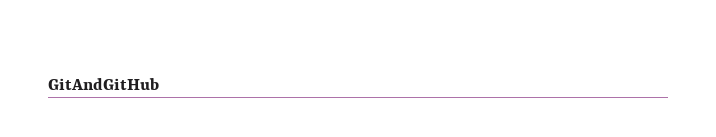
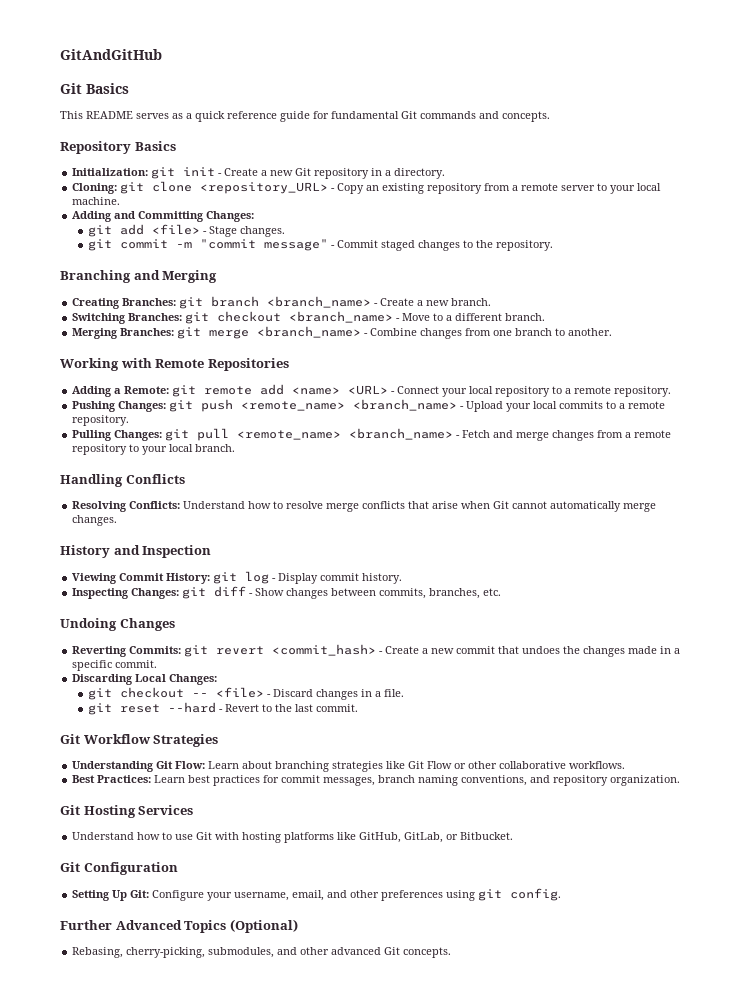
(159, 84) none -> [60,83,129,94] [60,111,550,122] [60,141,176,154] [72,167,446,179] [72,181,662,194] [72,197,121,205] [72,211,255,222] [87,224,285,237] [87,239,553,251] [60,270,218,283] [72,296,492,309] [72,311,546,324] [72,326,613,339] [60,358,289,371] [72,384,672,397] [72,399,666,412] [72,415,130,426] [72,428,672,441] [72,444,236,455] [60,474,185,487] [72,501,657,512] [72,515,118,526] [60,545,212,558] [72,571,403,584] [72,586,502,599] [60,618,175,631] [72,644,681,657] [72,660,158,671] [72,674,218,685] [87,687,404,700] [87,702,358,715] [60,734,219,747] [72,761,626,772] [72,775,681,786] [60,805,194,818] [72,832,514,843] [60,862,178,875] [72,888,562,901] [60,919,298,933] [72,947,452,958] // Git Basics // This README serves as a quick reference guide for fundamental Git commands and concepts. // Repository Basics // Initialization: git init - Create a new Git repository in a directory. // Cloning: git clone <repository_URL> - Copy an existing repository from a remote server to your local machine. // Adding and Committing Changes: // git add <file> - Stage changes. // git commit -m "commit message" - Commit staged changes to the repository. // Branching and Merging // Creating Branches: git branch <branch_name> - Create a new branch. // Switching Branches: git checkout <branch_name> - Move to a different branch. // Merging Branches: git merge <branch_name> - Combine changes from one branch to another. // Working with Remote Repositories // Adding a Remote: git remote add <name> <URL> - Connect your local repository to a remote repository. // Pushing Changes: git push <remote_name> <branch_name> - Upload your local commits to a remote repository. // Pulling Changes: git pull <remote_name> <branch_name> - Fetch and merge changes from a remote repository to your local branch. // Handling Conflicts // Resolving Conflicts: Understand how to resolve merge conflicts that arise when Git cannot automatically merge changes. // History and Inspection // Viewing Commit History: git log - Display commit history. // Inspecting Changes: git diff - Show changes between commits, branches, etc. // Undoing Changes // Reverting Commits: git revert <commit_hash> - Create a new commit that undoes the changes made in a specific commit. // Discarding Local Changes: // git checkout -- <file> - Discard changes in a file. // git reset --hard - Revert to the last commit. // Git Workflow Strategies // Understanding Git Flow: Learn about branching strategies like Git Flow or other collaborative workflows. // Best Practices: Learn best practices for commit messages, branch naming conventions, and repository organization. // Git Hosting Services // Understand how to use Git with hosting platforms like GitHub, GitLab, or Bitbucket. // Git Configuration // Setting Up Git: Configure your username, email, and other preferences using git config. // Further Advanced Topics (Optional) // Rebasing, cherry-picking, submodules, and other advanced Git concepts.

